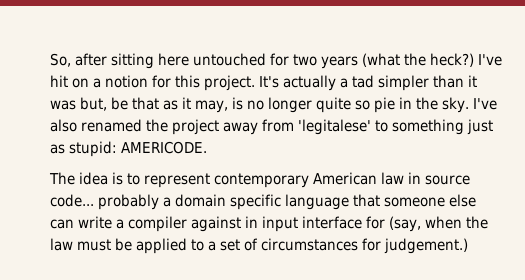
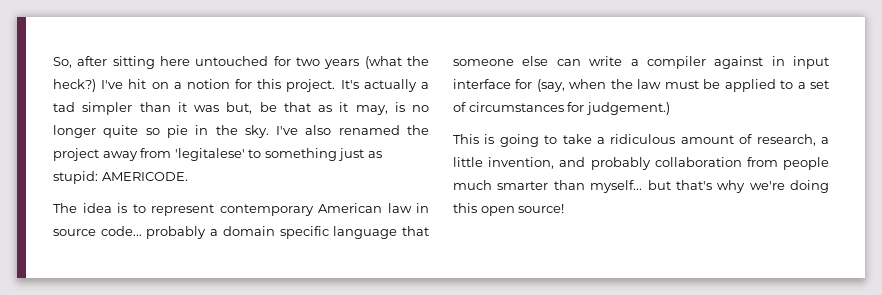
(468, 246) none -> [453,134,829,147] [453,157,829,170] [453,180,829,193] [453,203,565,216] // This is going to take a ridiculous amount of research, a little invention, and probably collaboration from people much smarter than myself... but that's why we're doing this open source!

